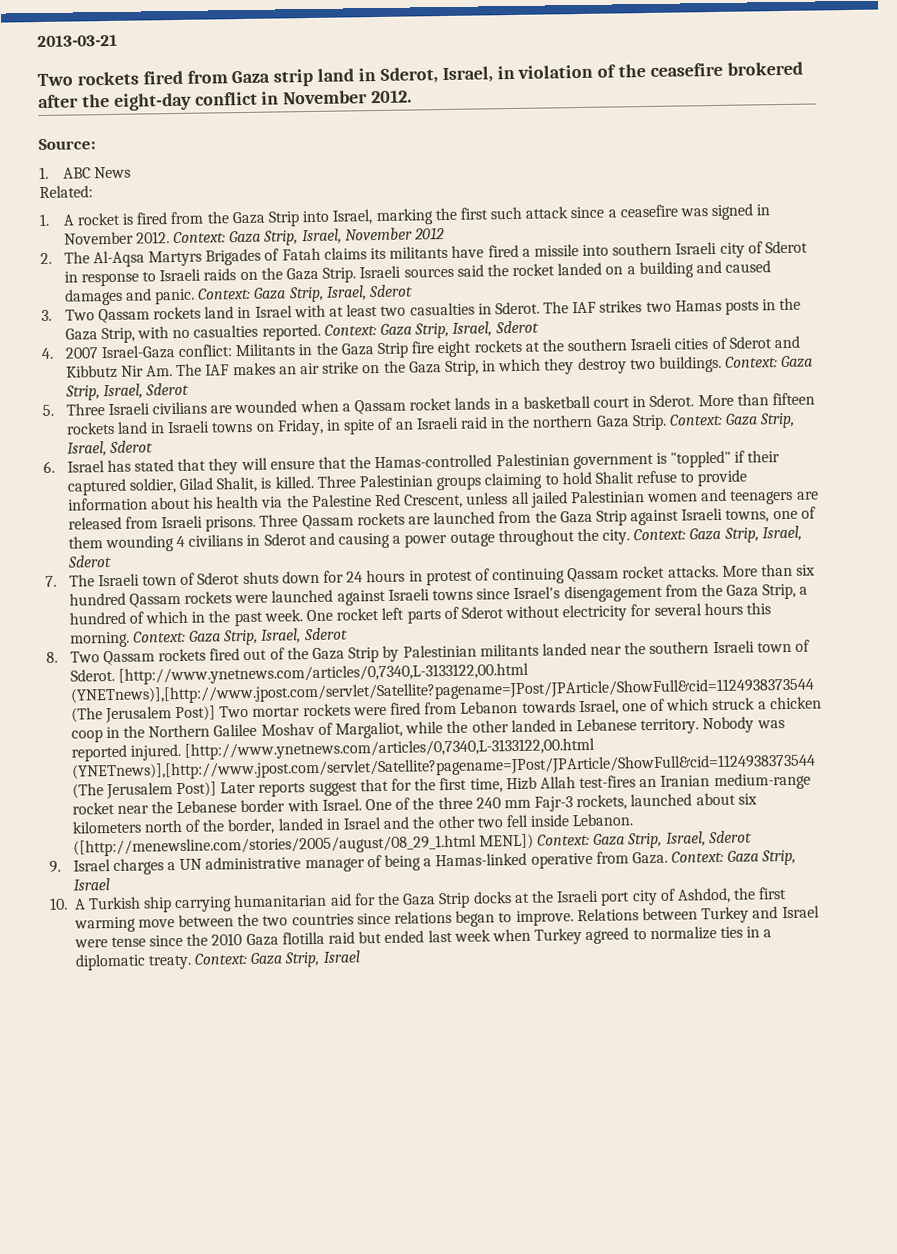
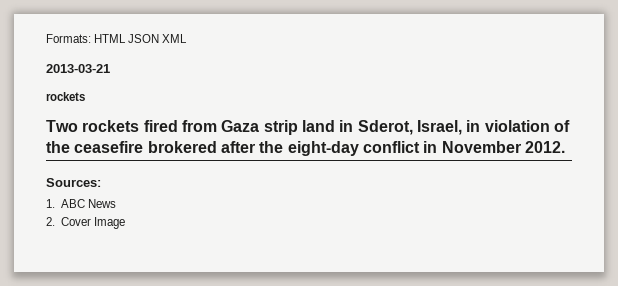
(37, 41) none -> [46,34,188,43] Formats: HTML JSON XML //
(118, 41) none -> [46,92,85,101] // rockets
[38,138,96,151] Source: -> [46,178,101,187] Sources:
[39,185,93,199] [39,203,771,227] [63,227,446,246] [40,240,809,268] [63,260,772,287] [63,284,414,306] [41,297,802,324] [64,320,539,344] [41,335,801,360] [65,355,814,379] [64,382,190,401] [42,392,816,416] [65,412,796,436] [66,440,153,457] [43,450,781,475] [66,469,748,496] [67,488,819,511] [67,506,816,532] [67,525,802,553] [66,555,112,568] [45,563,816,587] [68,583,809,608] [68,602,772,627] [69,627,348,648] [46,639,811,666] [69,662,529,685] [69,677,815,705] [70,696,822,724] [70,716,785,743] [70,737,596,762] [70,753,816,781] [71,772,811,800] [71,792,757,815] [71,813,634,835] [72,830,752,857] [49,849,797,876] [72,878,110,891] [49,887,788,913] [73,905,820,933] [73,926,773,948] [74,950,360,971] Related: // 1. A rocket is fired from the Gaza Strip into Israel, marking the first such attack since a ceasefire was signed in November 2012. Context: Gaza Strip, Israel, November 2012 // 2. The Al-Aqsa Martyrs Brigades of Fatah claims its militants have fired a missile into southern Israeli city of Sderot in response to Israeli raids on the Gaza Strip. Israeli sources said the rocket landed on a building and caused damages and panic. Context: Gaza Strip, Israel, Sderot // 3. Two Qassam rockets land in Israel with at least two casualties in Sderot. The IAF strikes two Hamas posts in the Gaza Strip, with no casualties reported. Context: Gaza Strip, Israel, Sderot // 4. 2007 Israel-Gaza conflict: Militants in the Gaza Strip fire eight rockets at the southern Israeli cities of Sderot and Kibbutz Nir Am. The IAF makes an air strike on the Gaza Strip, in which they destroy two buildings. Context: Gaza Strip, Israel, Sderot // 5. Three Israeli civilians are wounded when a Qassam rocket lands in a basketball court in Sderot. More than fifteen rockets land in Israeli towns on Friday, in spite of an Israeli raid in the northern Gaza Strip. Context: Gaza Strip, Israel, Sderot // 6. Israel has stated that they will ensure that the Hamas-controlled Palestinian government is "toppled" if their captured soldier, Gilad Shalit, is killed. Three Palestinian groups claiming to hold Shalit refuse to provide information about his health via the Palestine Red Crescent, unless all jailed Palestinian women and teenagers are released from Israeli prisons. Three Qassam rockets are launched from the Gaza Strip against Israeli towns, one of them wounding 4 civilians in Sderot and causing a power outage throughout the city. Context: Gaza Strip, Israel, Sderot // 7. The Israeli town of Sderot shuts down for 24 hours in protest of continuing Qassam rocket attacks. More than six hundred Qassam rockets were launched against Israeli towns since Israel's disengagement from the Gaza Strip, a hundred of which in the past week. One rocket left parts of Sderot without electricity for several hours this morning. Context: Gaza Strip, Israel, Sderot // 8. Two Qassam rockets fired out of the Gaza Strip by Palestinian militants landed near the southern Israeli town of Sderot. [http://www.ynetnews.com/articles/0,7340,L-3133122,00.html (YNETnews)],[http://www.jpost.com/servlet/Satellite?pagename=JPost/JPArticle/ShowFull&cid=1124938373544 (The Jerusalem Post)] Two mortar rockets were fired from Lebanon towards Israel, one of which struck a chicken coop in the Northern Galilee Moshav of Margaliot, while the other landed in Lebanese territory. Nobody was reported injured. [http://www.ynetnews.com/articles/0,7340,L-3133122,00.html (YNETnews)],[http://www.jpost.com/servlet/Satellite?pagename=JPost/JPArticle/ShowFull&cid=1124938373544 (The Jerusalem Post)] Later reports suggest that for the first time, Hizb Allah test-fires an Iranian medium-range rocket near the Lebanese border with Israel. One of the three 240 mm Fajr-3 rockets, launched about six kilometers north of the border, landed in Israel and the other two fell inside Lebanon. ([http://menewsline.com/stories/2005/august/08_29_1.html MENL]) Context: Gaza Strip, Israel, Sderot // 9. Israel charges a UN administrative manager of being a Hamas-linked operative from Gaza. Context: Gaza Strip, Israel // 10. A Turkish ship carrying humanitarian aid for the Gaza Strip docks at the Israeli port city of Ashdod, the first warming move between the two countries since relations began to improve. Relations between Turkey and Israel were tense since the 2010 Gaza flotilla raid but ended last week when Turkey agreed to normalize ties in a diplomatic treaty. Context: Gaza Strip, Israel -> [46,217,125,229] 2. Cover Image

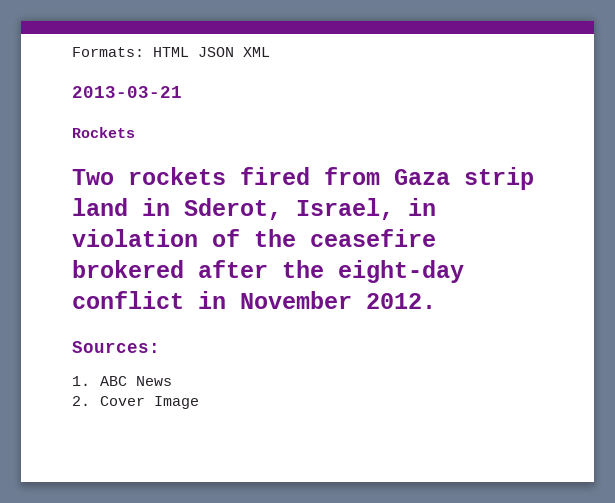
[46,92,85,101] rockets -> [72,127,135,138] Rockets

